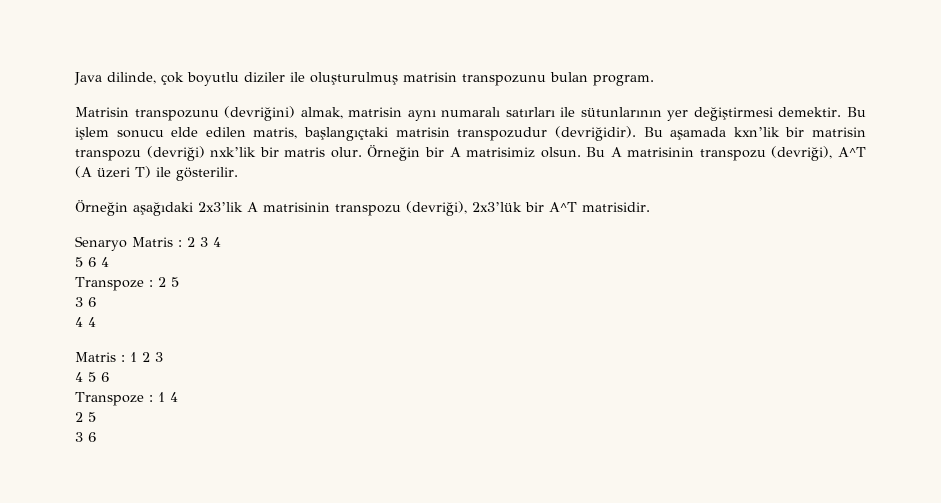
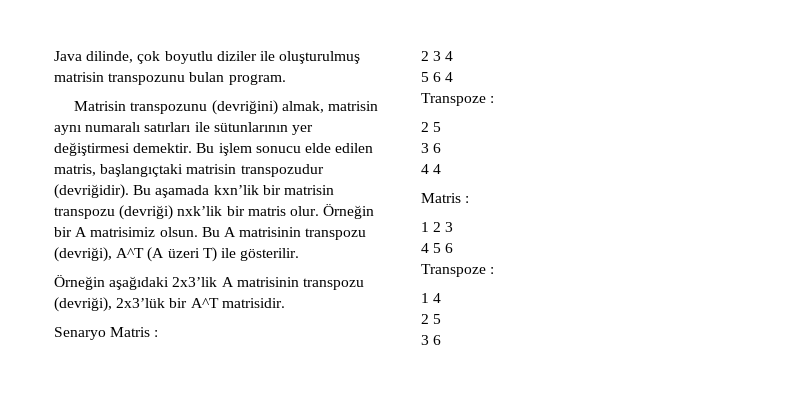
(182, 243) none -> (159, 333) //
(153, 283) none -> (495, 99) //
(125, 358) none -> (470, 199) //
(153, 398) none -> (495, 270) //

